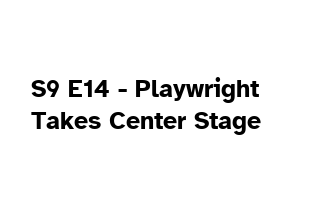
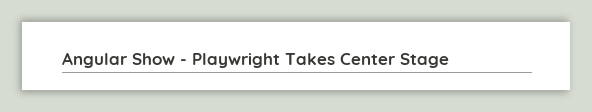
[31,80,110,97] S9 E14 -> [62,52,175,68] Angular Show

